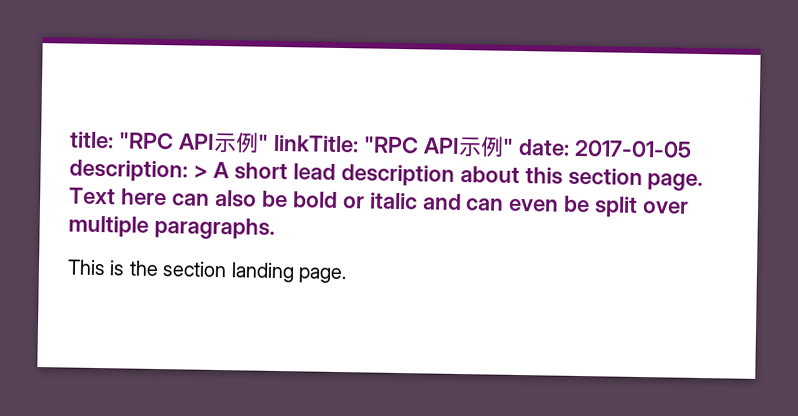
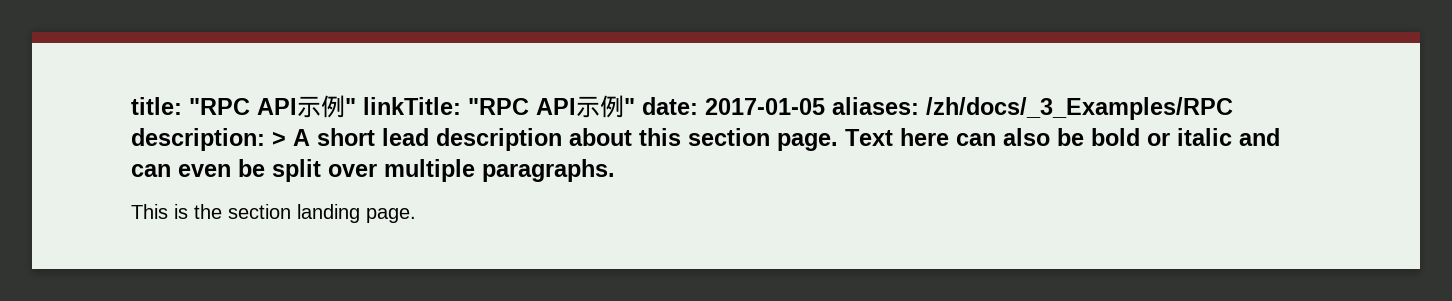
(692, 148) none -> [832,97,1233,120] aliases: /zh/docs/_3_Examples/RPC

